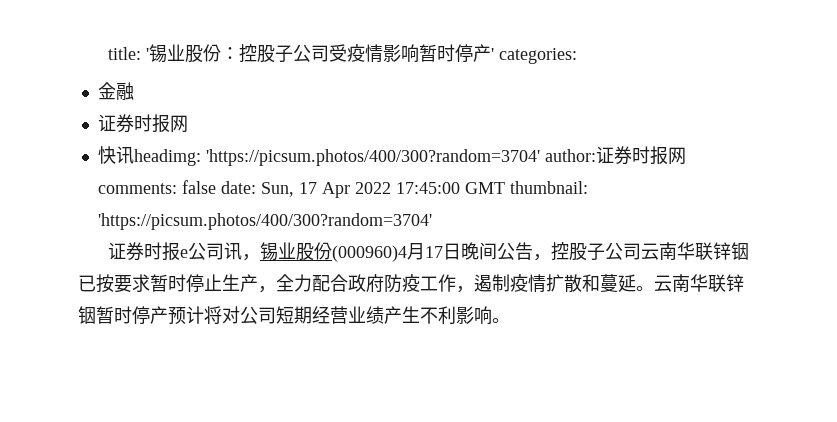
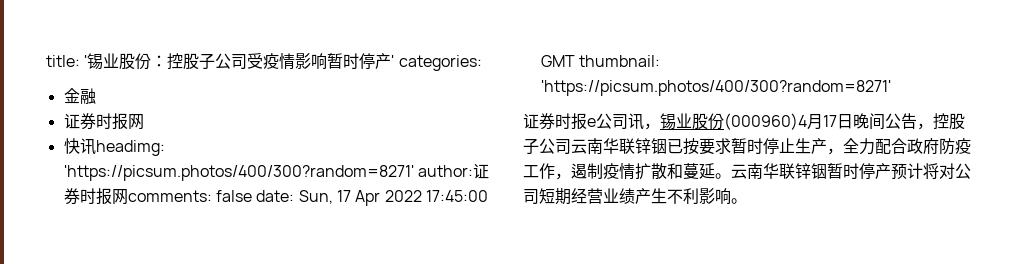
[205,149,540,166] 'https://picsum.photos/400/300?random=3704' -> [63,165,414,181] 'https://picsum.photos/400/300?random=8271'
[97,213,432,230] 'https://picsum.photos/400/300?random=3704' -> [540,80,891,96] 'https://picsum.photos/400/300?random=8271'

